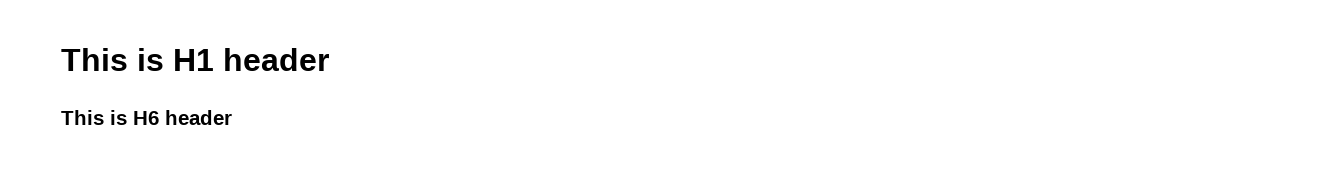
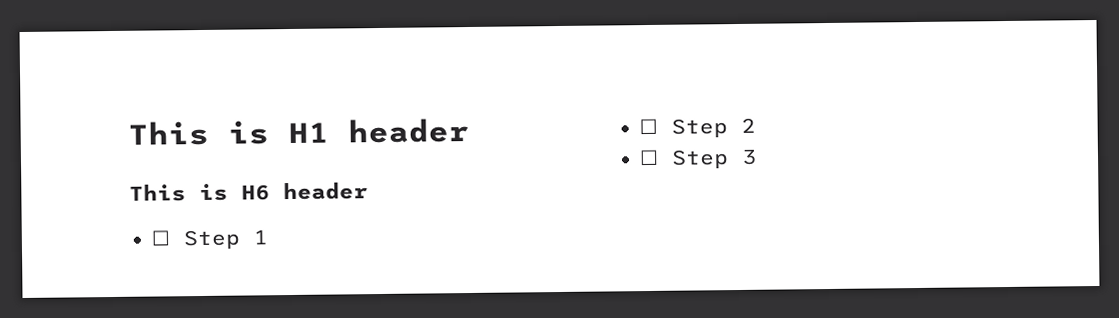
(232, 117) none -> [151,229,268,250] [639,117,756,138] [639,149,757,169] // ☐ Step 1 // ☐ Step 2 // ☐ Step 3

